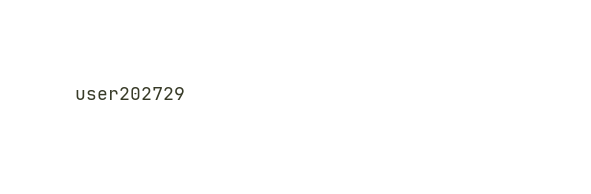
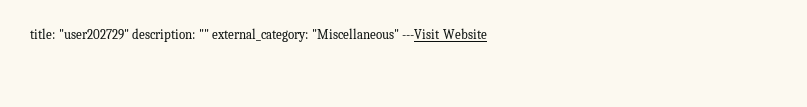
[75,87,185,100] user202729 -> [30,28,487,42] title: "user202729" description: "" external_category: "Miscellaneous" ---Visit Website

